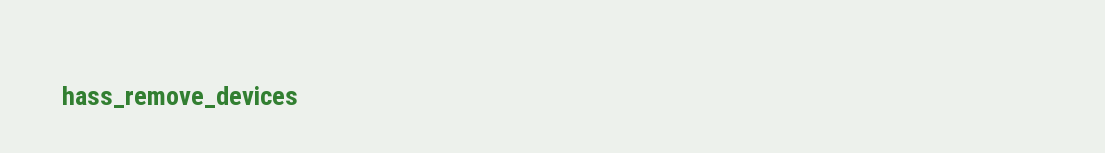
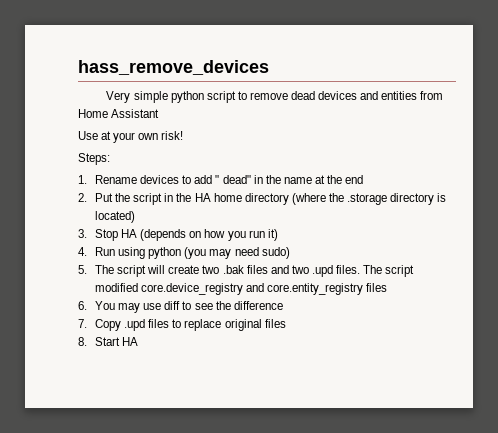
(298, 97) none -> [106,91,444,103] [78,109,160,118] [78,131,184,143] [78,153,110,165] [78,175,364,184] [78,193,447,205] [95,211,136,223] [78,229,278,241] [78,247,290,259] [78,265,415,277] [95,283,388,295] [78,301,283,313] [78,319,286,331] [78,337,139,346] // Very simple python script to remove dead devices and entities from Home Assistant // Use at your own risk! // Steps: // 1. Rename devices to add " dead" in the name at the end // 2. Put the script in the HA home directory (where the .storage directory is located) // 3. Stop HA (depends on how you run it) // 4. Run using python (you may need sudo) // 5. The script will create two .bak files and two .upd files. The script modified core.device_registry and core.entity_registry files // 6. You may use diff to see the difference // 7. Copy .upd files to replace original files // 8. Start HA

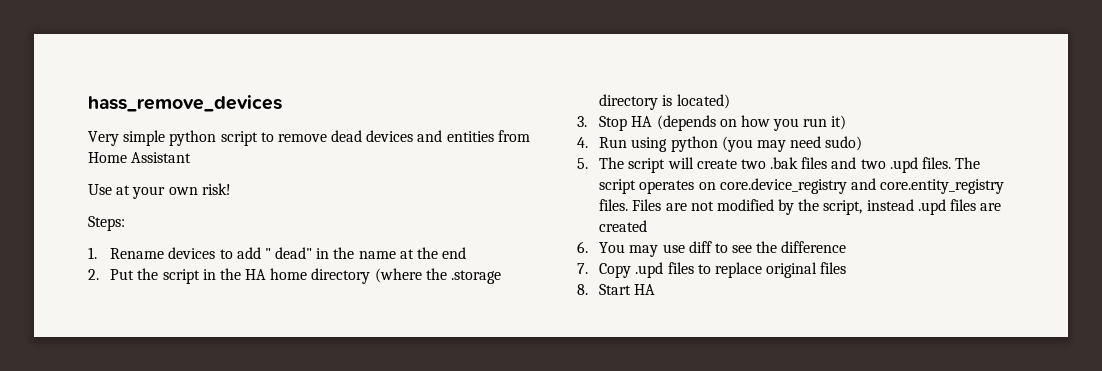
[95,283,139,292] modified -> [639,180,716,194] operates on
[366,283,388,292] files -> [599,199,1002,215] [599,220,648,232] files. Files are not modified by the script, instead .upd files are created

